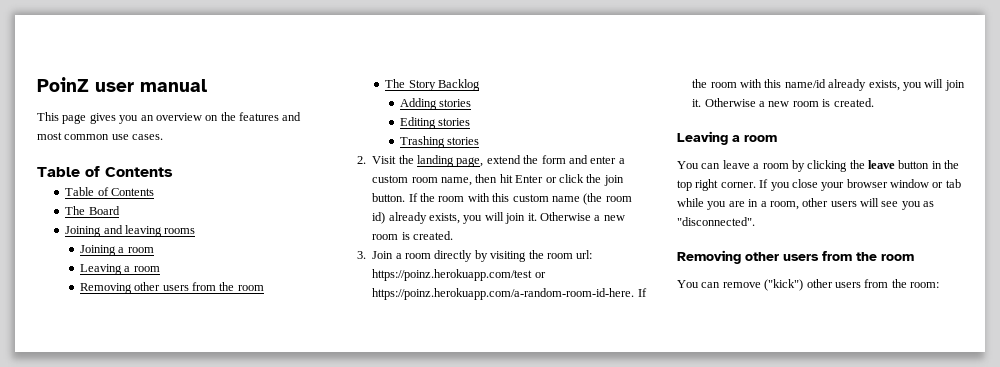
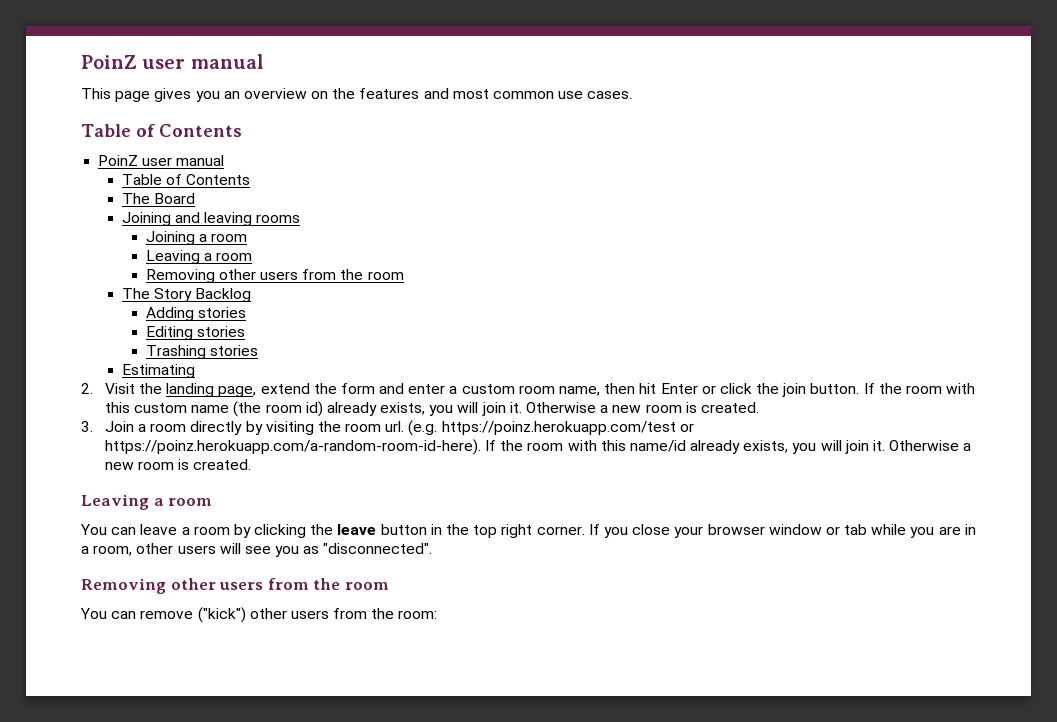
(173, 172) none -> [98,155,225,166] // PoinZ user manual
(480, 141) none -> [121,364,195,378] // Estimating
[576,250,593,259] url: -> [385,420,438,436] url. (e.g.
[372,288,635,300] https://poinz.herokuapp.com/a-random-room-id-here. -> [104,439,481,455] https://poinz.herokuapp.com/a-random-room-id-here).

